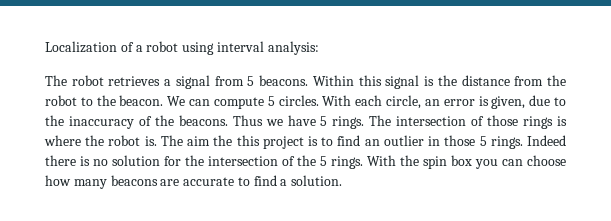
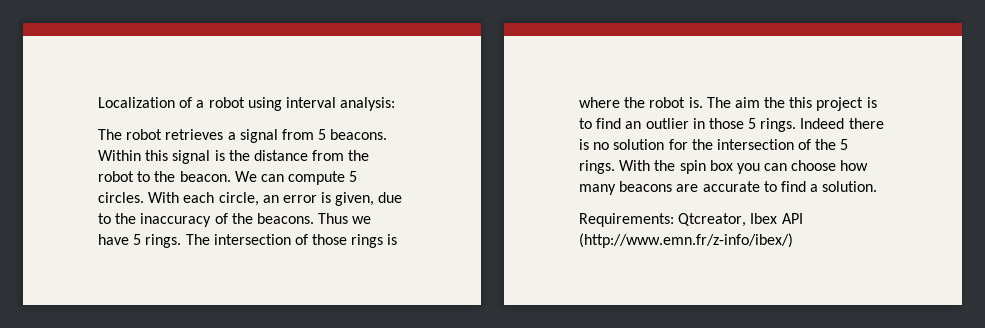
(343, 180) none -> [579,213,803,227] [579,233,793,248] // Requirements: Qtcreator, Ibex API (http://www.emn.fr/z-info/ibex/)

